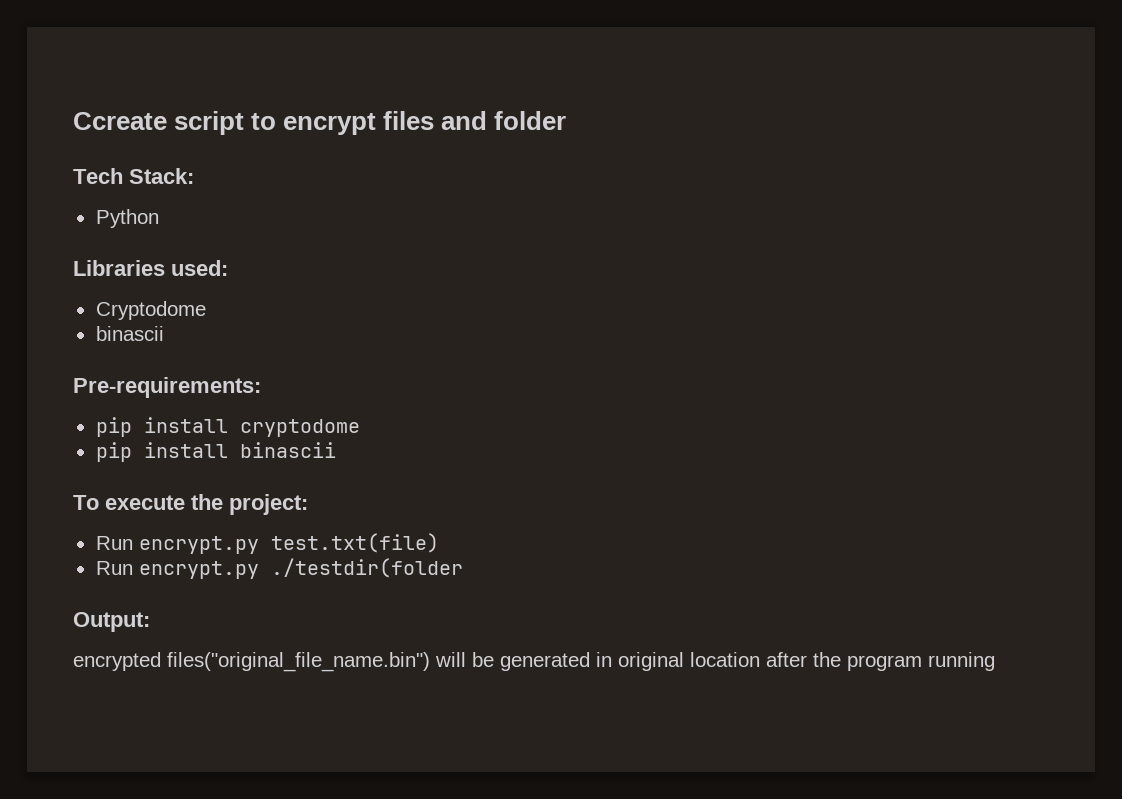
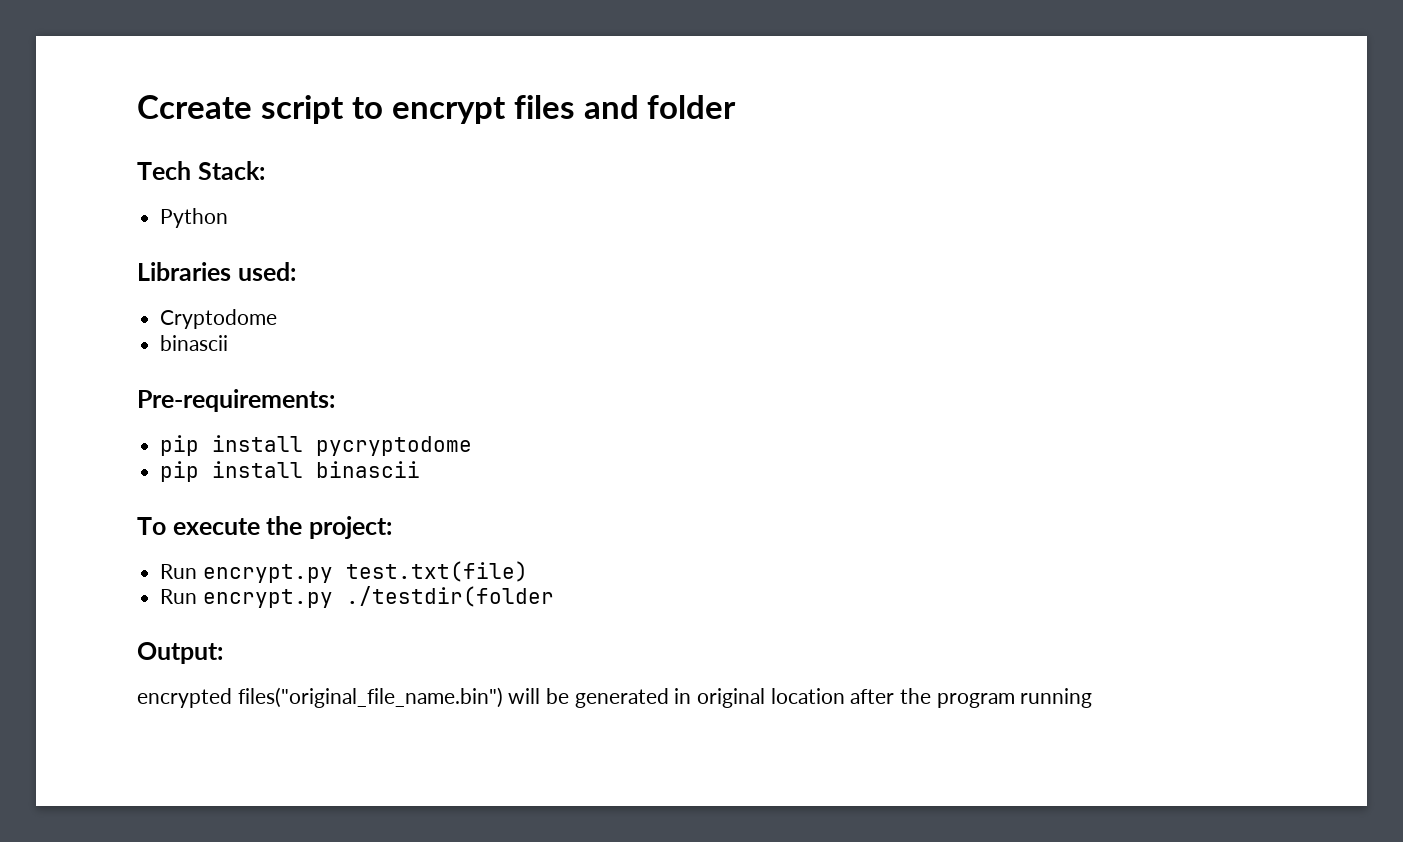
[239,419,360,437] cryptodome -> [316,436,473,456] pycryptodome

